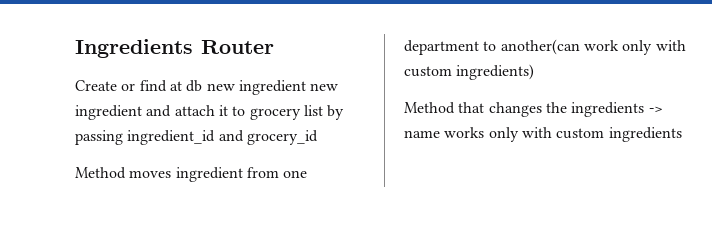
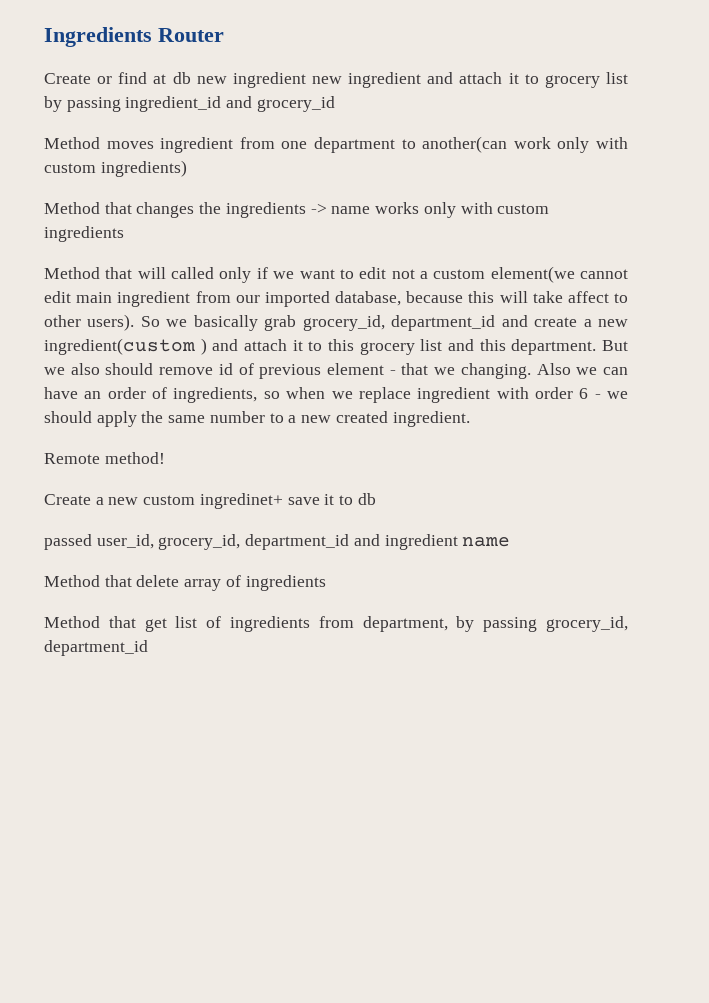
(682, 134) none -> [44,266,628,283] [44,291,628,307] [44,314,628,331] [44,338,629,355] [44,363,628,379] [44,387,628,403] [44,411,470,427] [44,452,165,464] [44,493,376,509] [44,534,511,550] [44,575,326,591] [44,616,628,632] [44,640,148,656] // Method that will called only if we want to edit not a custom element(we cannot edit main ingredient from our imported database, because this will take affect to other users). So we basically grab grocery_id, department_id and create a new ingredient(custom ) and attach it to this grocery list and this department. But we also should remove id of previous element - that we changing. Also we can have an order of ingredients, so when we replace ingredient with order 6 - we should apply the same number to a new created ingredient. // Remote method! // Create a new custom ingredinet+ save it to db // passed user_id, grocery_id, department_id and ingredient name // Method that delete array of ingredients // Method that get list of ingredients from department, by passing grocery_id, department_id

